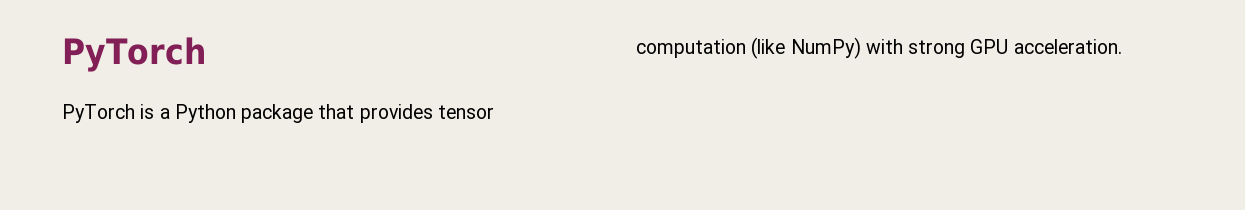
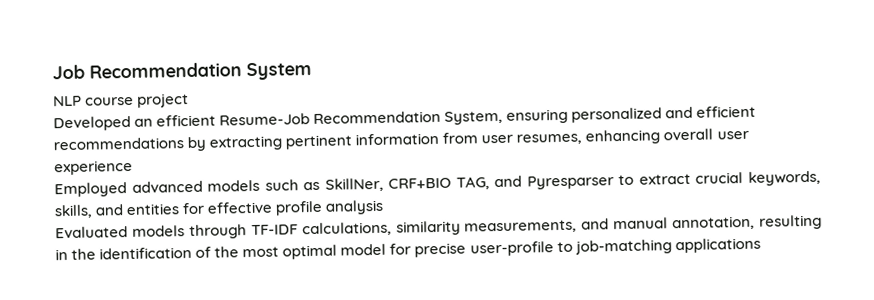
[62,37,206,72] [62,104,494,123] [636,37,1122,59] PyTorch // PyTorch is a Python package that provides tensor computation (like NumPy) with strong GPU acceleration. -> [52,62,312,81] [53,93,190,108] [53,105,757,132] [53,128,749,152] [54,159,133,176] [54,170,822,198] [54,199,385,219] [55,214,822,240] [55,237,761,261] Job Recommendation System // NLP course project // Developed an efficient Resume-Job Recommendation System, ensuring personalized and efficient recommendations by extracting pertinent information from user resumes, enhancing overall user experience // Employed advanced models such as SkillNer, CRF+BIO TAG, and Pyresparser to extract crucial keywords, skills, and entities for effective profile analysis // Evaluated models through TF-IDF calculations, similarity measurements, and manual annotation, resulting in the identification of the most optimal model for precise user-profile to job-matching applications

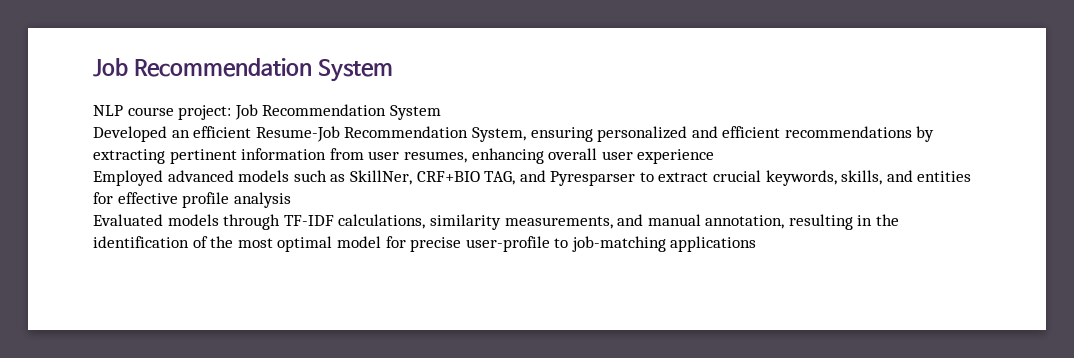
[137,93,190,108] project -> [178,104,441,120] project: Job Recommendation System

